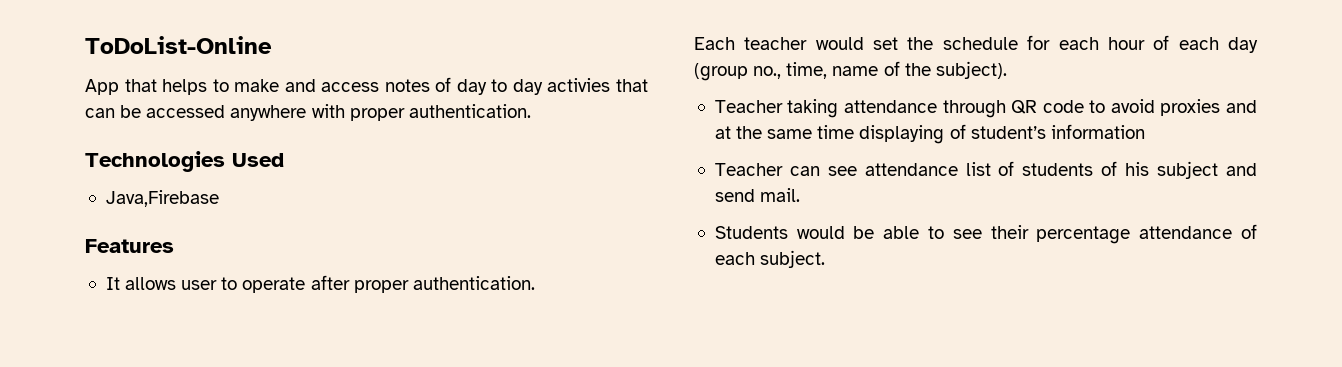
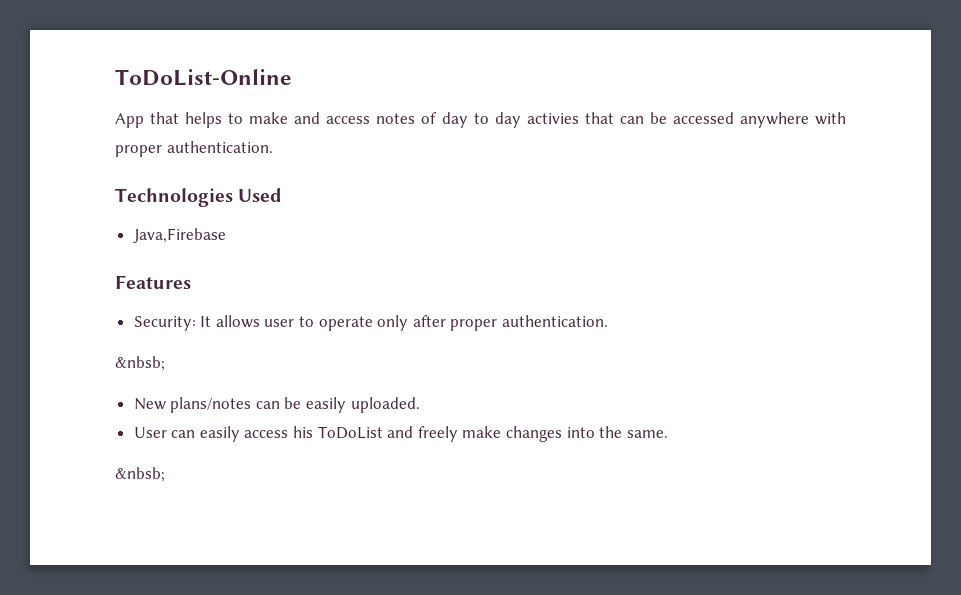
(174, 246) none -> [133,316,196,331] Security:
(306, 285) none -> [377,315,409,331] only
[694,35,1258,53] [694,61,1007,81] [714,99,1257,118] [714,124,1145,144] [714,161,1257,179] [714,188,801,202] [714,224,1257,244] [714,250,826,268] Each teacher would set the schedule for each hour of each day (group no., time, name of the subject). // Teacher taking attendance through QR code to avoid proxies and at the same time displaying of student’s information // Teacher can see attendance list of students of his subject and send mail. // Students would be able to see their percentage attendance of each subject. -> [115,356,165,371] [133,397,420,413] [133,426,668,442] [115,467,165,482] &nbsb; // New plans/notes can be easily uploaded. // User can easily access his ToDoList and freely make changes into the same. // &nbsb;

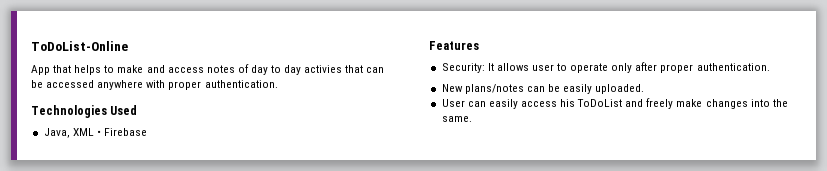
[132,228,226,243] Java,Firebase -> [43,128,147,138] Java, XML • Firebase
[115,356,165,371] // &nbsb; -> (770, 67) none
[115,467,165,482] // &nbsb; -> (472, 119) none

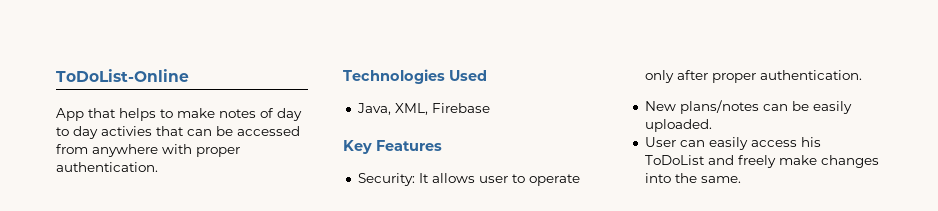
[146,65,204,73] and access -> (215, 113) none
(95, 84) none -> [56,144,88,154] from
[72,128,101,136] XML • -> [394,103,428,115] XML,
(147, 132) none -> [343,140,372,154] Key

